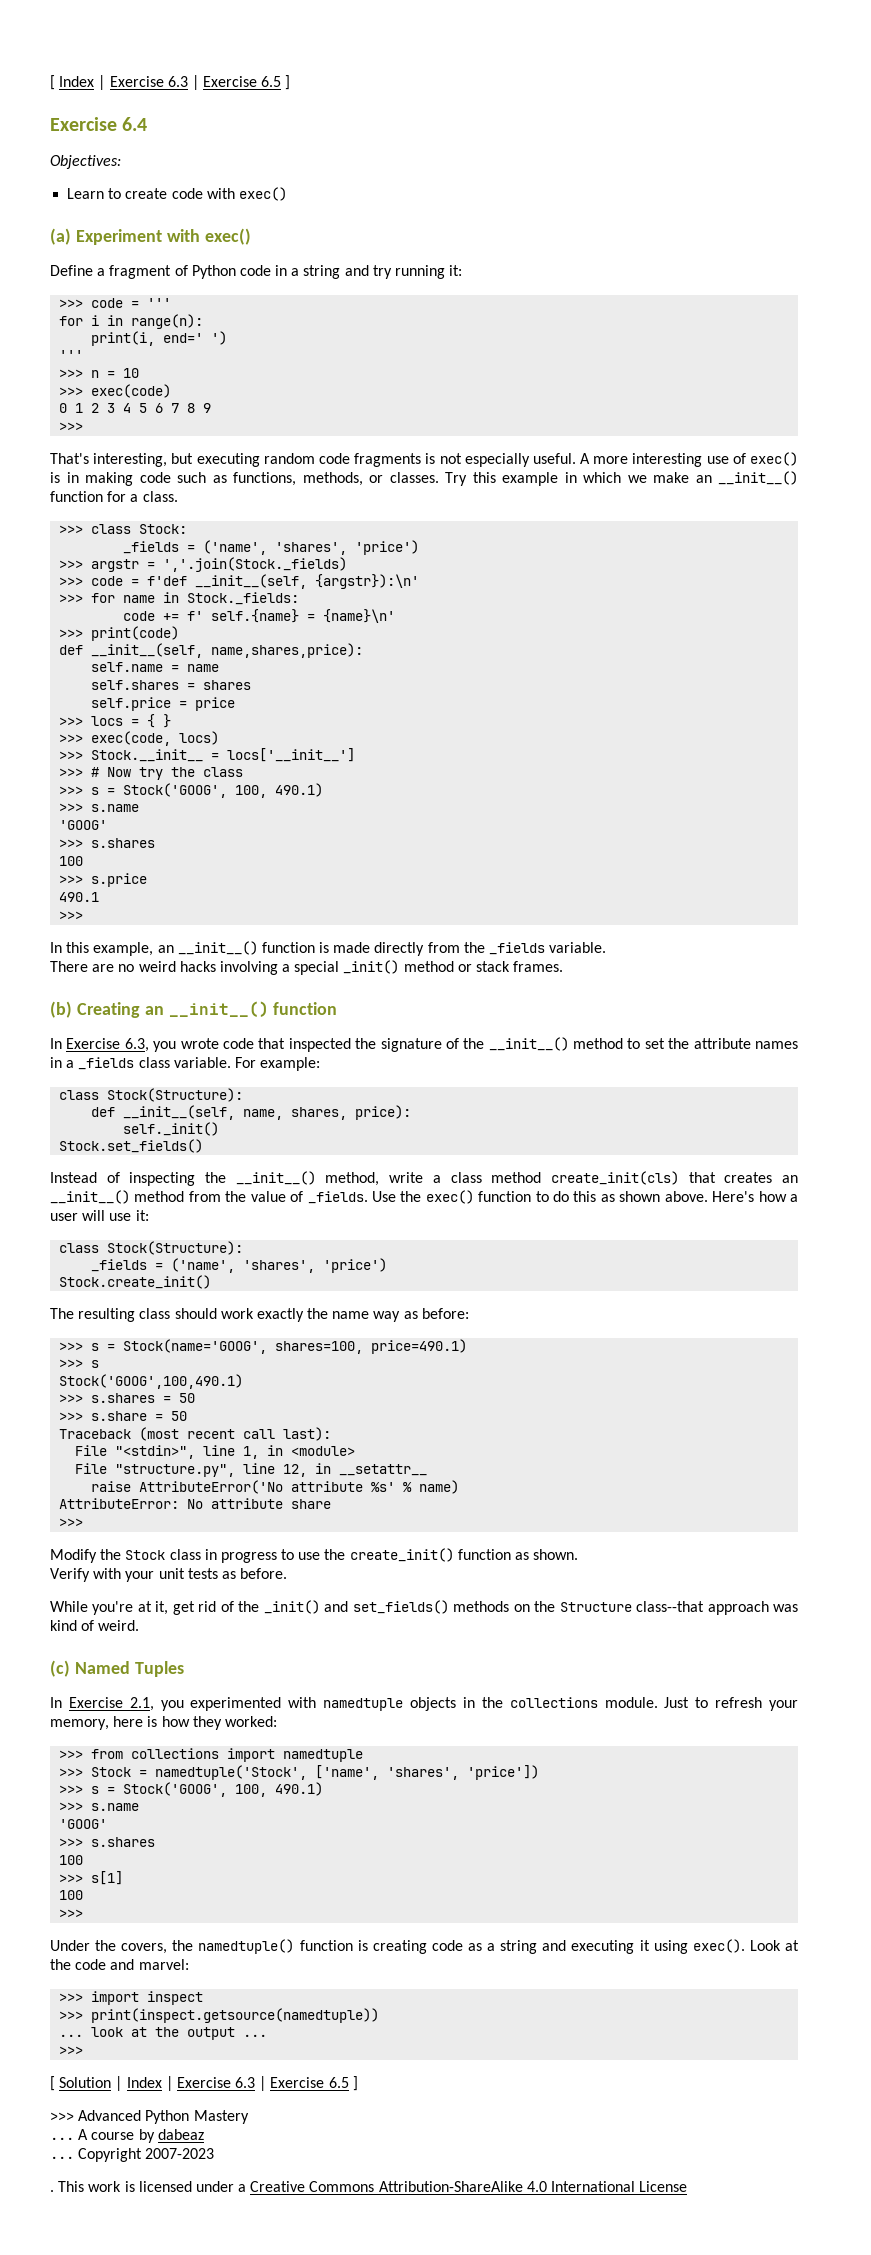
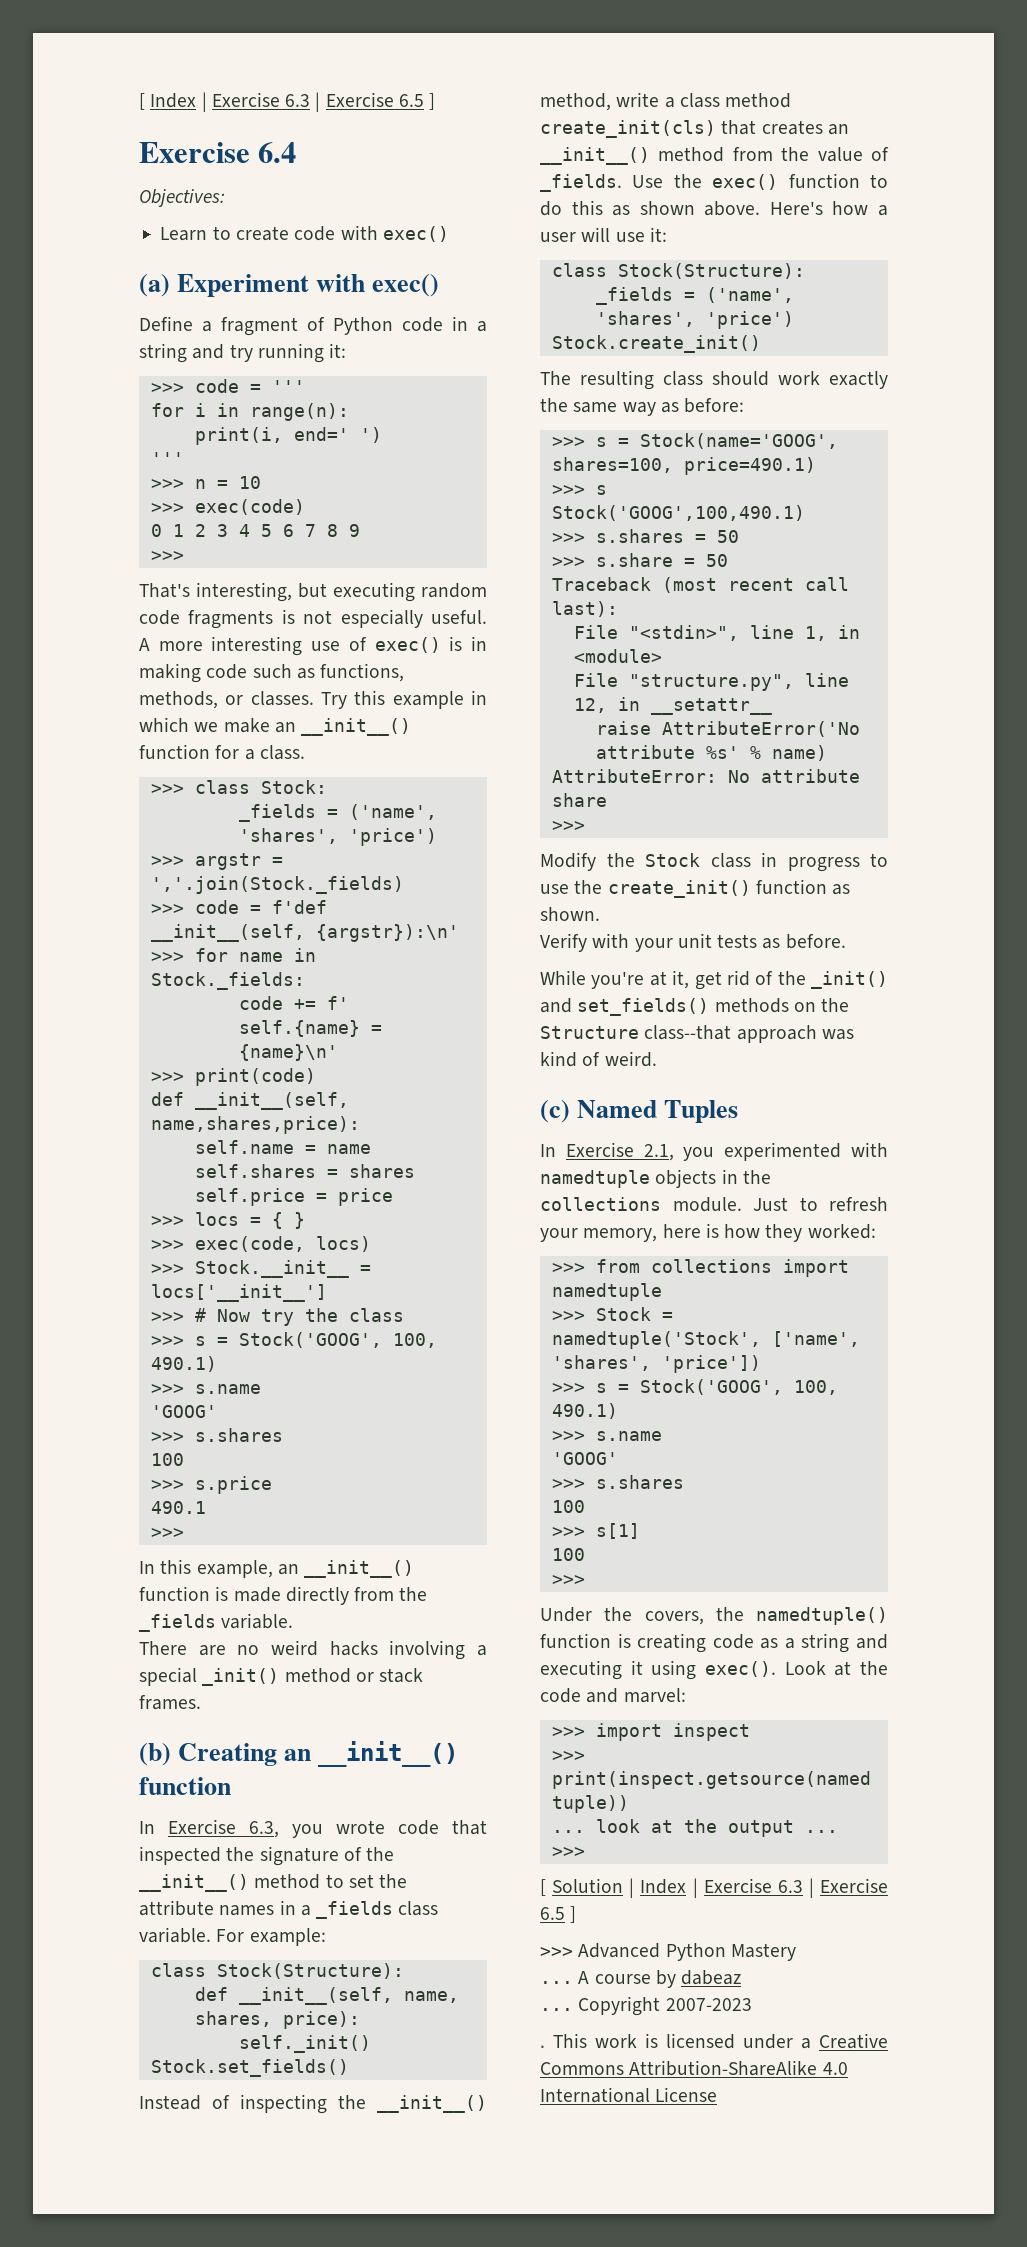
[332,1311,370,1319] name -> [573,402,618,413] same

